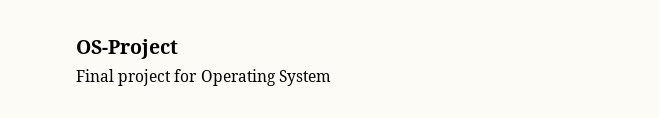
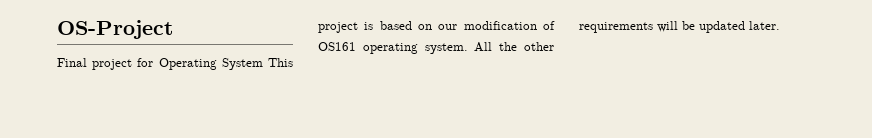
(331, 78) none -> [268,58,293,67] [318,21,555,33] [318,42,554,54] [579,21,780,33] This project is based on our modification of OS161 operating system. All the other requirements will be updated later.

